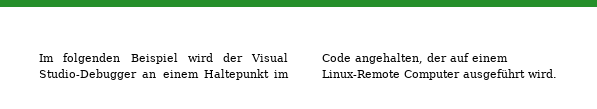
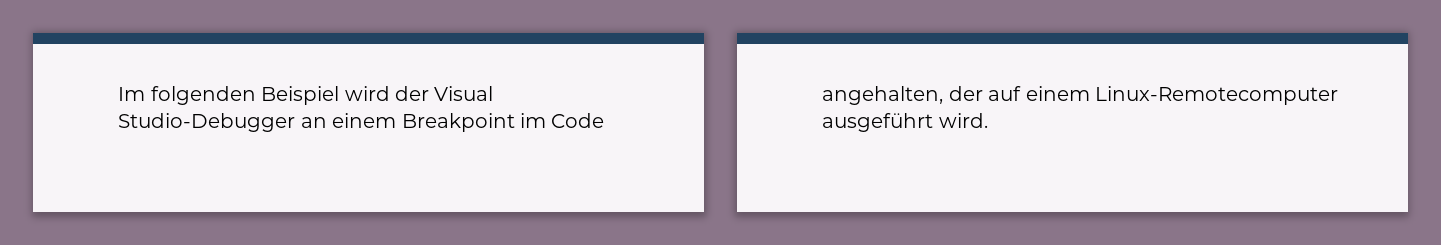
[203,69,269,80] Haltepunkt -> [401,113,515,132] Breakpoint
[322,70,461,80] Linux-Remote Computer -> [1095,86,1339,105] Linux-Remotecomputer

